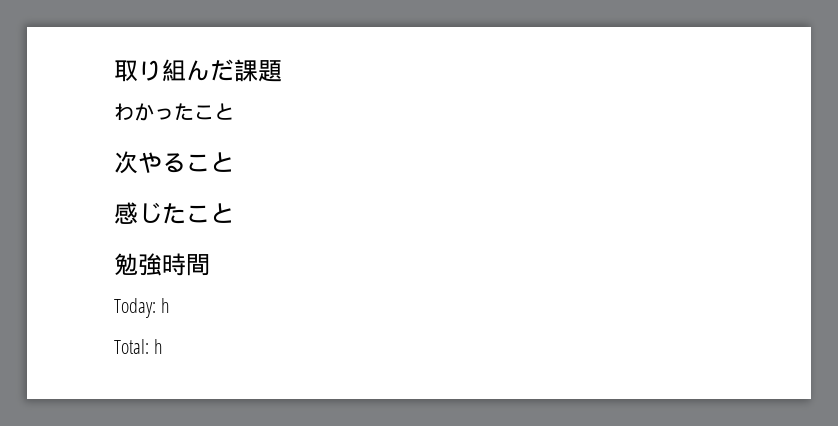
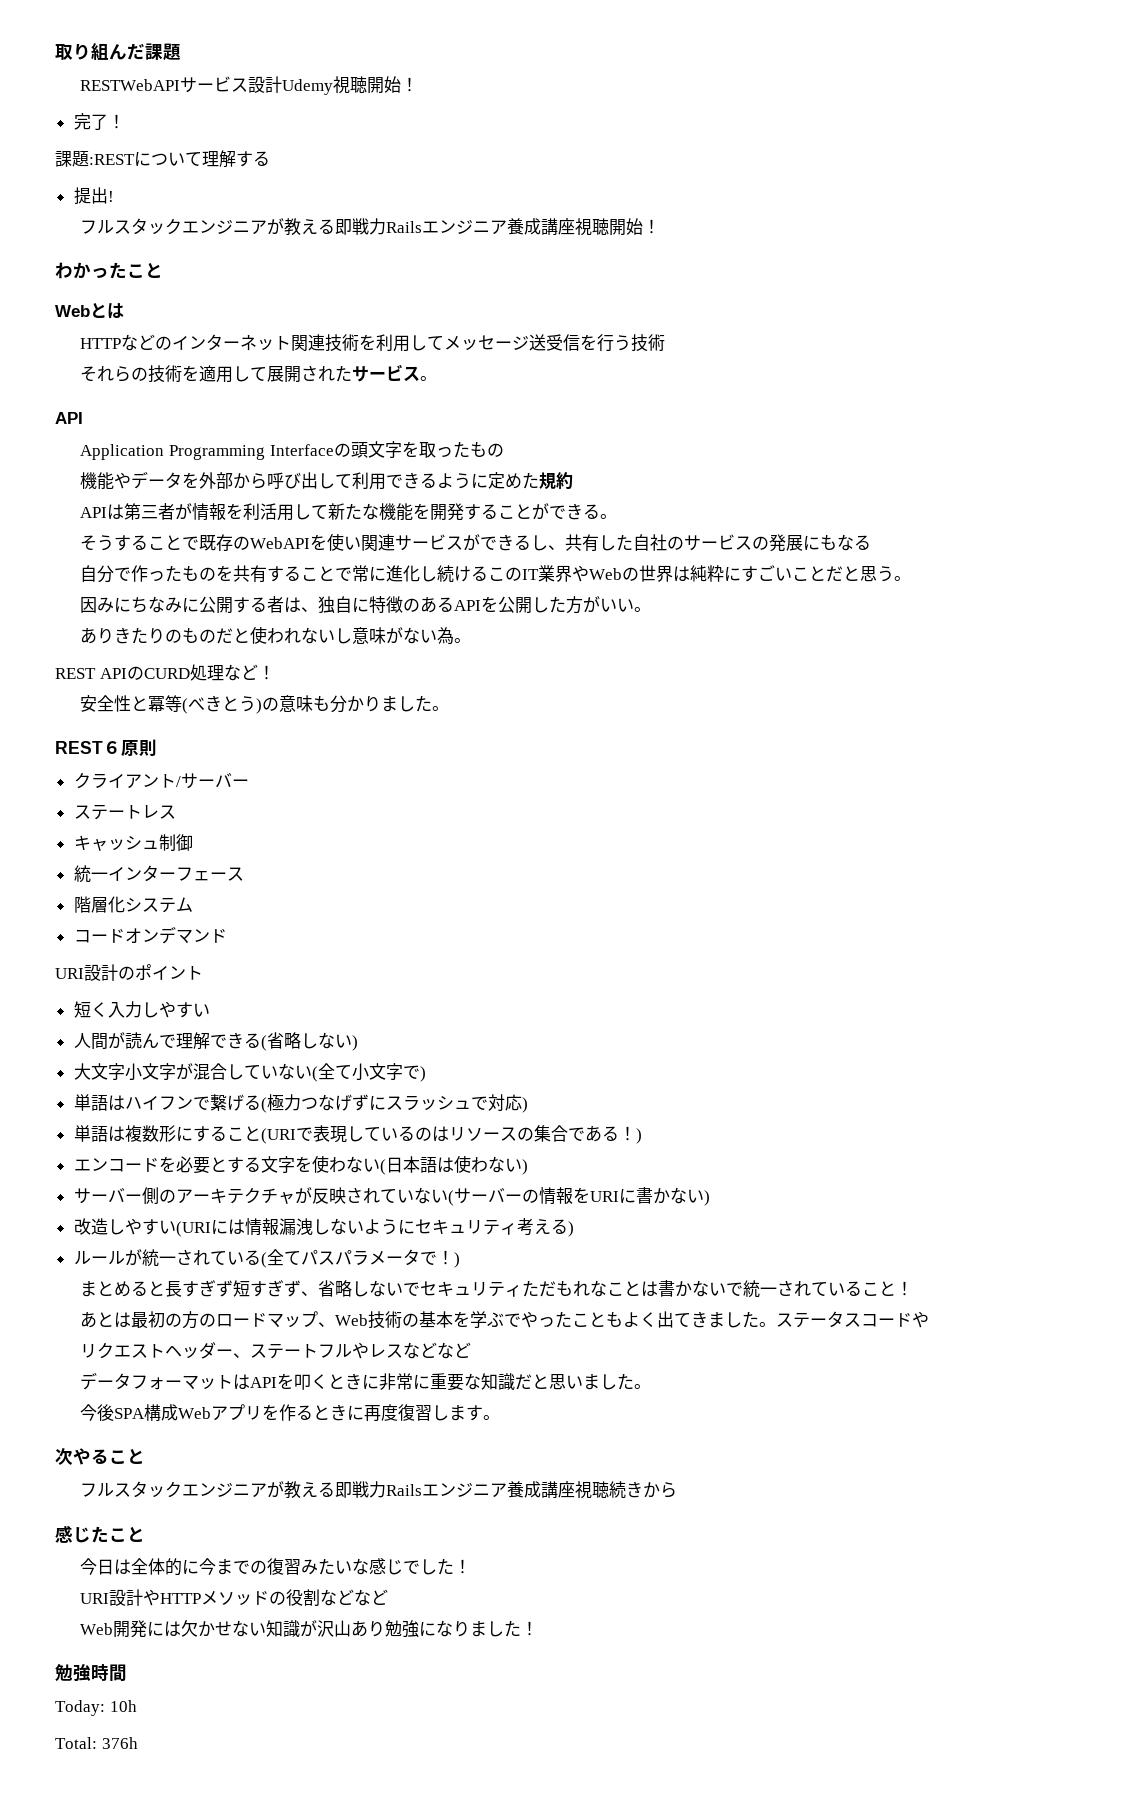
[114,103,234,121] [114,151,234,174] [114,202,234,224] わかったこと // 次やること // 感じたこと -> [80,76,419,95] [73,113,125,130] [55,150,270,168] [73,187,114,205] [80,218,661,236] [55,262,163,279] [55,303,124,319] [80,334,666,352] [80,364,438,383] [55,412,83,424] [80,441,504,460] [80,471,574,490] [80,503,618,521] [80,533,872,552] [80,565,912,583] [80,596,652,614] [80,626,472,645] [55,664,275,681] [80,695,450,714] [55,739,157,757] [73,772,249,789] [73,804,176,820] [73,834,193,851] [73,865,244,883] [73,896,193,913] [73,926,227,944] [55,964,203,981] [73,1001,210,1018] [73,1032,358,1051] [73,1063,426,1082] [73,1094,528,1113] [73,1125,642,1144] [73,1155,528,1175] [73,1187,710,1206] [73,1218,574,1237] [73,1249,460,1268] [80,1280,914,1298] [80,1311,930,1329] [80,1342,472,1359] [80,1372,652,1391] [80,1404,501,1422] [55,1448,145,1465] [80,1481,678,1499] [55,1525,145,1543] [80,1558,472,1576] [80,1589,389,1606] [80,1620,539,1638] RESTWebAPIサービス設計Udemy視聴開始！ // 完了！ // 課題:RESTについて理解する // 提出! // フルスタックエンジニアが教える即戦力Railsエンジニア養成講座視聴開始！ // わかったこと // Webとは // HTTPなどのインターネット関連技術を利用してメッセージ送受信を行う技術 // それらの技術を適用して展開されたサービス。 // API // Application Programming Interfaceの頭文字を取ったもの // 機能やデータを外部から呼び出して利用できるように定めた規約 // APIは第三者が情報を利活用して新たな機能を開発することができる。 // そうすることで既存のWebAPIを使い関連サービスができるし、共有した自社のサービスの発展にもなる // 自分で作ったものを共有することで常に進化し続けるこのIT業界やWebの世界は純粋にすごいことだと思う。 // 因みにちなみに公開する者は、独自に特徴のあるAPIを公開した方がいい。 // ありきたりのものだと使われないし意味がない為。 // REST APIのCURD処理など！ // 安全性と冪等(べきとう)の意味も分かりました。 // REST６原則 // クライアント/サーバー // ステートレス // キャッシュ制御 // 統一インターフェース // 階層化システム // コードオンデマンド // URI設計のポイント // 短く入力しやすい // 人間が読んで理解できる(省略しない) // 大文字小文字が混合していない(全て小文字で) // 単語はハイフンで繋げる(極力つなげずにスラッシュで対応) // 単語は複数形にすること(URIで表現しているのはリソースの集合である！) // エンコードを必要とする文字を使わない(日本語は使わない) // サーバー側のアーキテクチャが反映されていない(サーバーの情報をURIに書かない) // 改造しやすい(URIには情報漏洩しないようにセキュリティ考える) // ルールが統一されている(全てパスパラメータで！) // まとめると長すぎず短すぎず、省略しないでセキュリティただもれなことは書かないで統一されていること！ // あとは最初の方のロードマップ、Web技術の基本を学ぶでやったこともよく出てきました。ステータスコードや // リクエストヘッダー、ステートフルやレスなどなど // データフォーマットはAPIを叩くときに非常に重要な知識だと思いました。 // 今後SPA構成Webアプリを作るときに再度復習します。 // 次やること // フルスタックエンジニアが教える即戦力Railsエンジニア養成講座視聴続きから // 感じたこと // 今日は全体的に今までの復習みたいな感じでした！ // URI設計やHTTPメソッドの役割などなど // Web開発には欠かせない知識が沢山あり勉強になりました！
[161,298,171,313] h -> [109,1700,137,1712] 10h
[154,339,164,354] h -> [101,1737,138,1749] 376h

